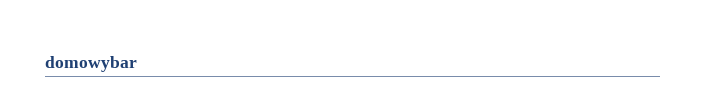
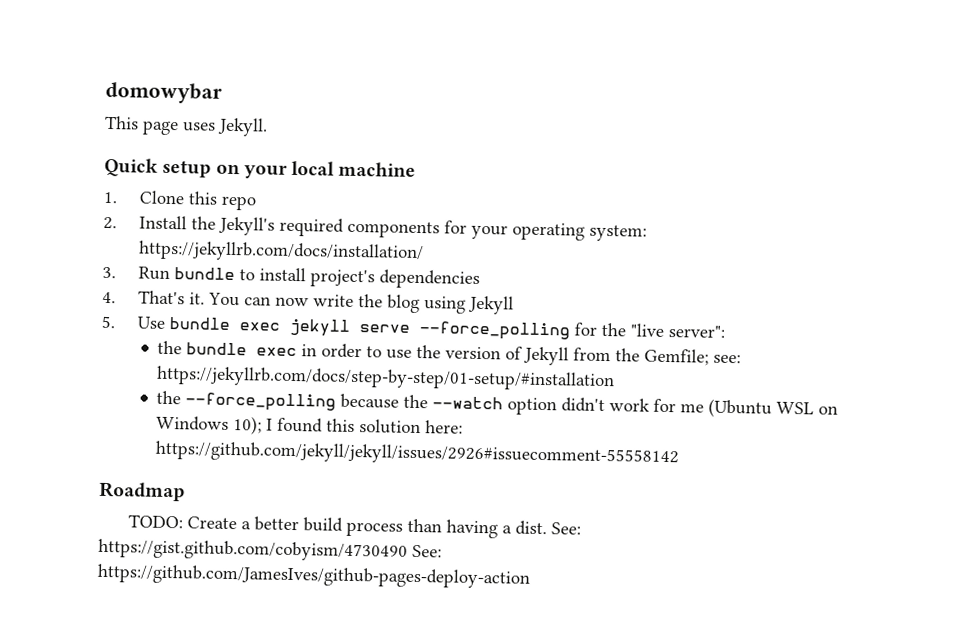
(137, 64) none -> [105,115,268,137] [104,157,417,179] [103,190,256,211] [103,215,647,242] [137,240,424,264] [102,266,480,289] [102,290,514,315] [101,315,725,341] [157,340,742,366] [156,365,616,392] [156,390,839,418] [156,415,464,435] [155,440,680,468] [99,481,185,502] [127,514,581,539] [98,538,442,562] [97,563,530,589] // This page uses Jekyll. // Quick setup on your local machine // 1. Clone this repo // 2. Install the Jekyll's required components for your operating system: https://jekyllrb.com/docs/installation/ // 3. Run bundle to install project's dependencies // 4. That's it. You can now write the blog using Jekyll // 5. Use bundle exec jekyll serve --force_polling for the "live server": // the bundle exec in order to use the version of Jekyll from the Gemfile; see: https://jekyllrb.com/docs/step-by-step/01-setup/#installation // the --force_polling because the --watch option didn't work for me (Ubuntu WSL on Windows 10); I found this solution here: https://github.com/jekyll/jekyll/issues/2926#issuecomment-55558142 // Roadmap // TODO: Create a better build process than having a dist. See: https://gist.github.com/cobyism/4730490 See: https://github.com/JamesIves/github-pages-deploy-action

